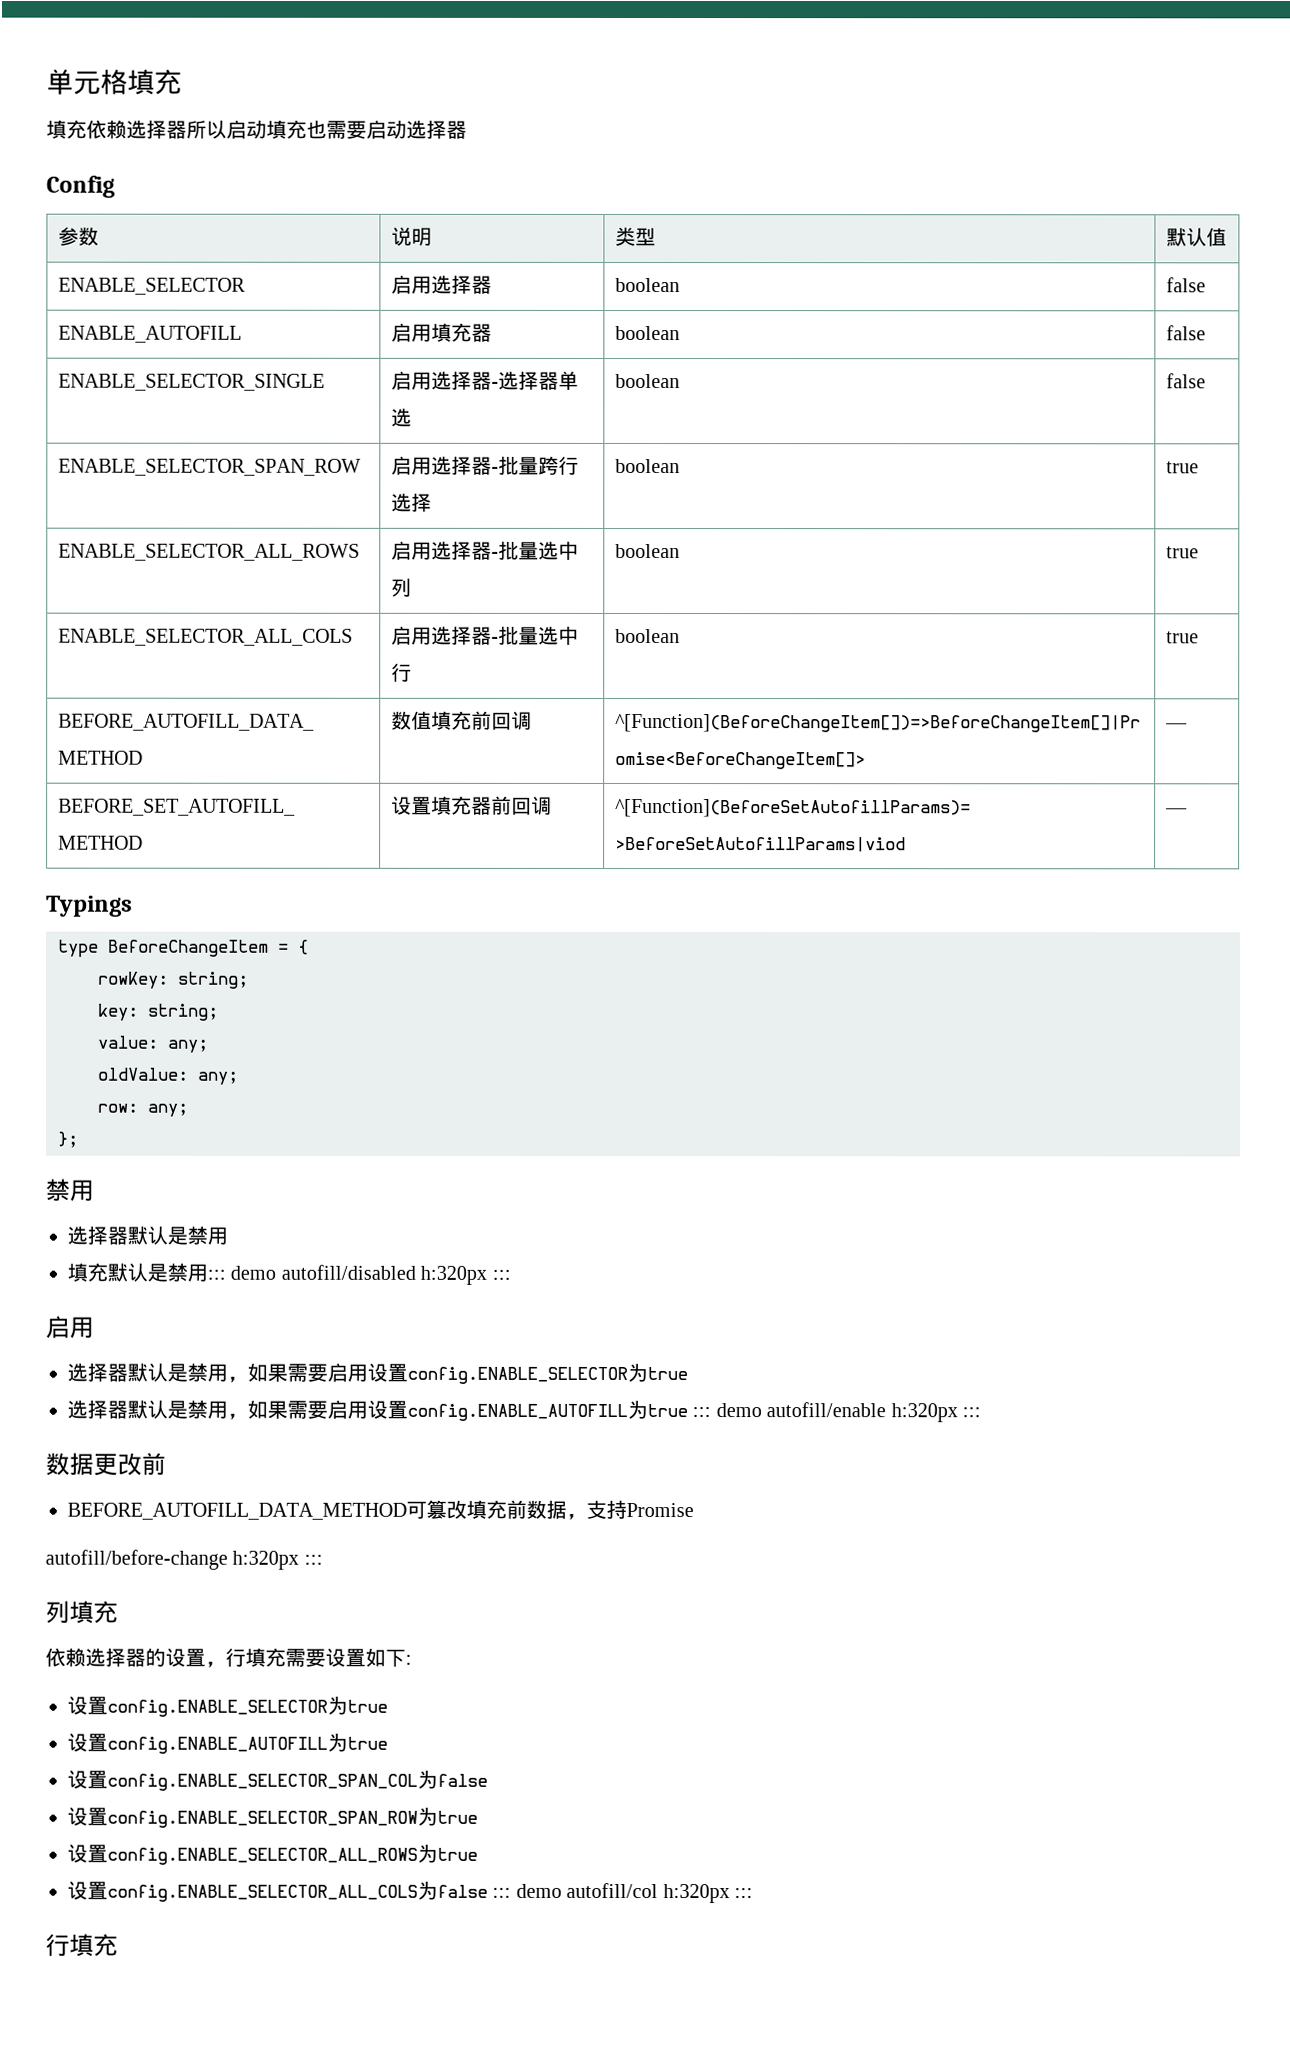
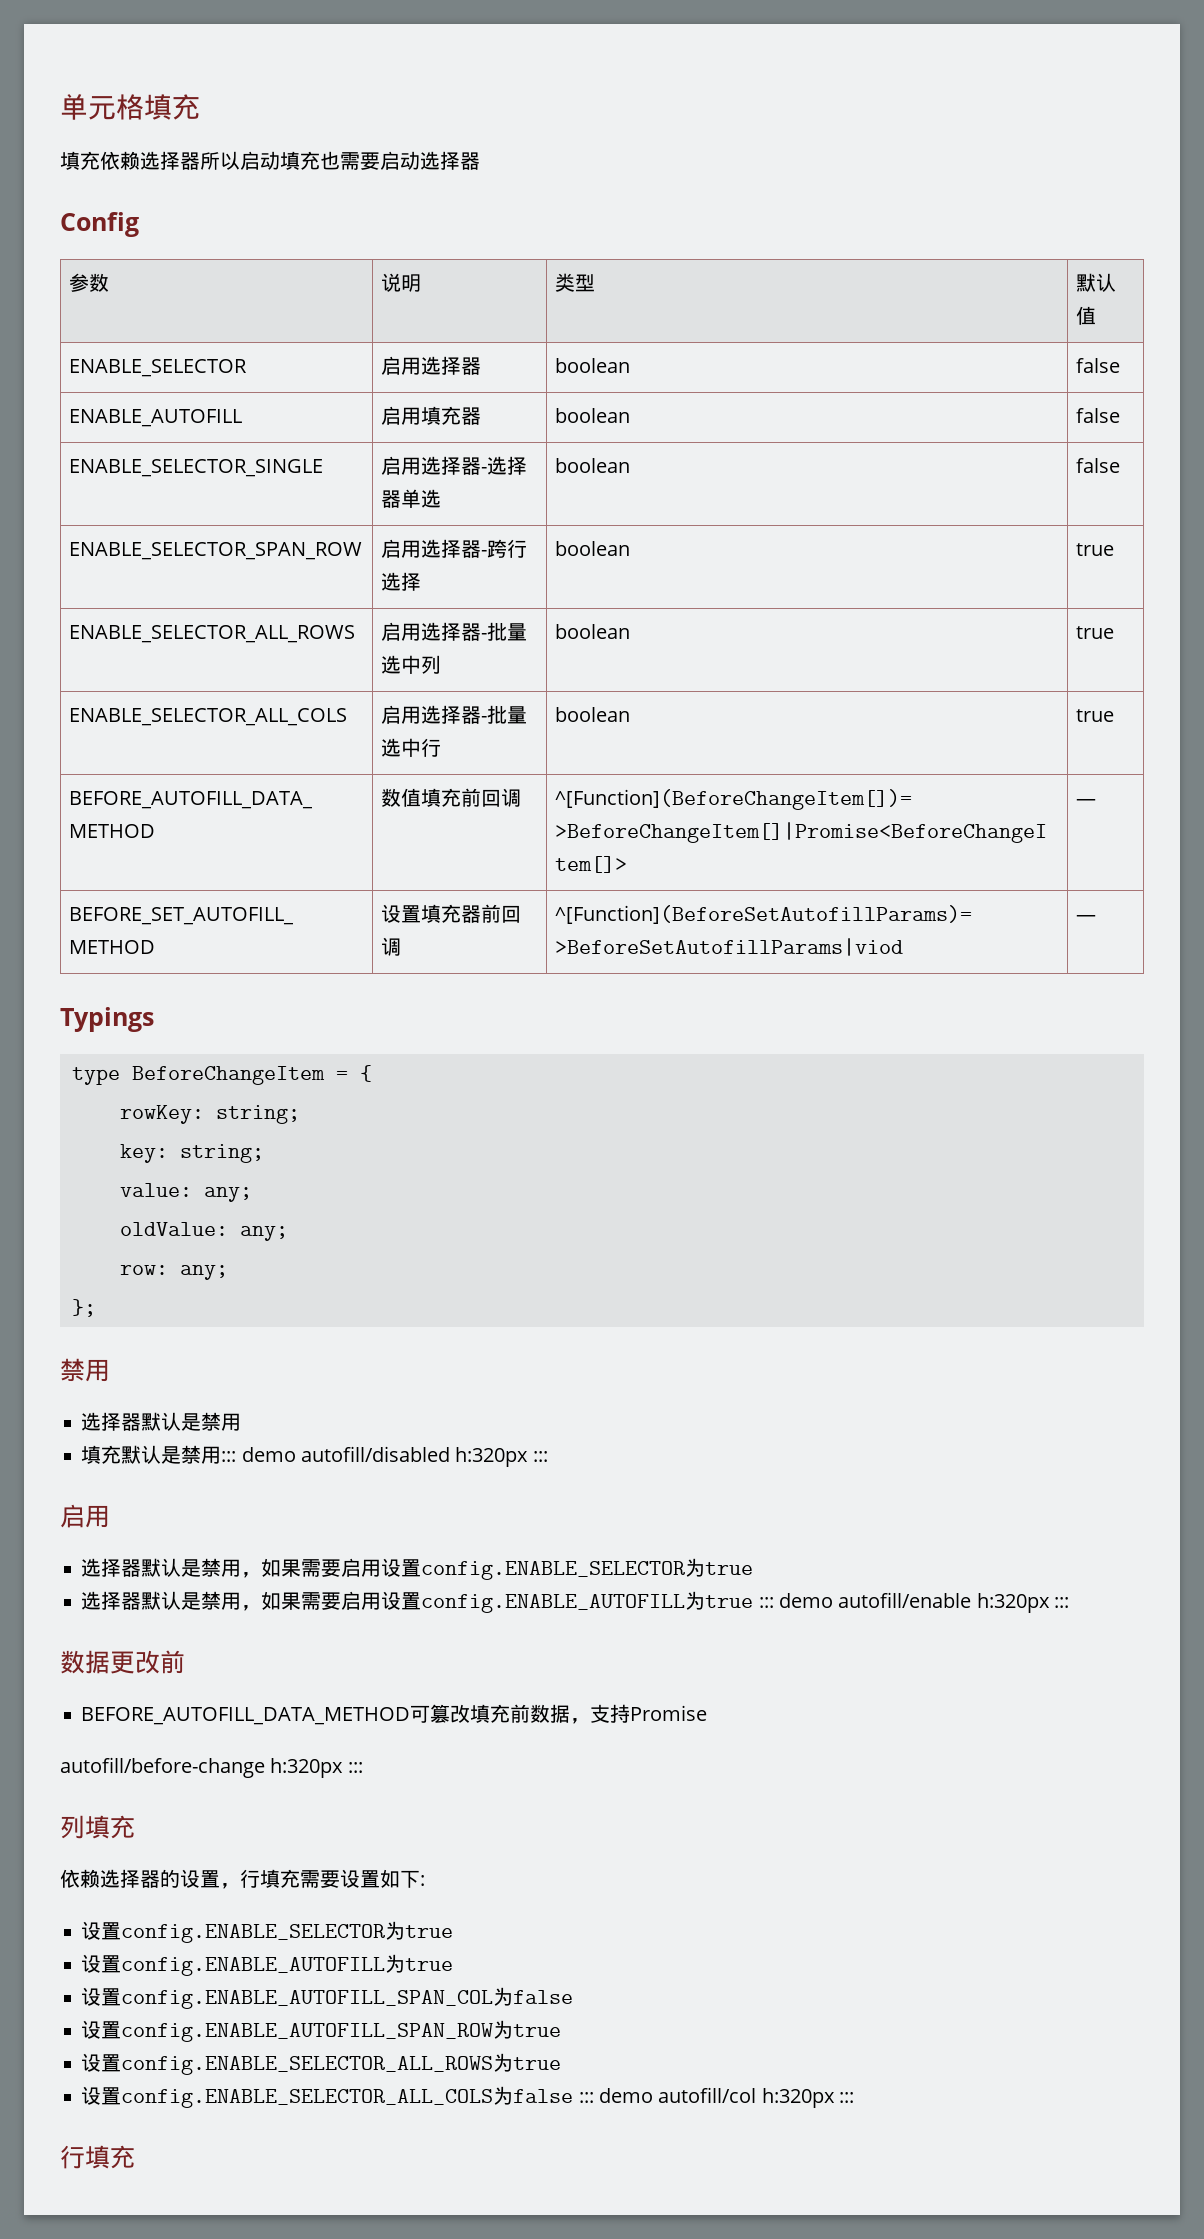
[497,455,539,475] 批量 -> (488, 553) none
[107,1773,418,1791] config.ENABLE_SELECTOR_SPAN_COL -> [121,1990,494,2009] config.ENABLE_AUTOFILL_SPAN_COL
[107,1810,418,1828] config.ENABLE_SELECTOR_SPAN_ROW -> [121,2023,494,2042] config.ENABLE_AUTOFILL_SPAN_ROW

